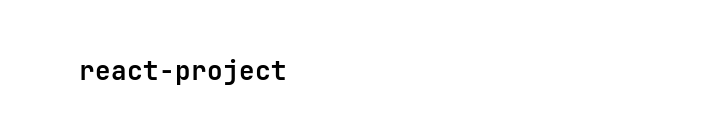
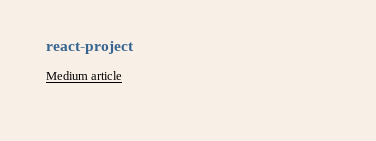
(287, 72) none -> [46,71,123,80] // Medium article

